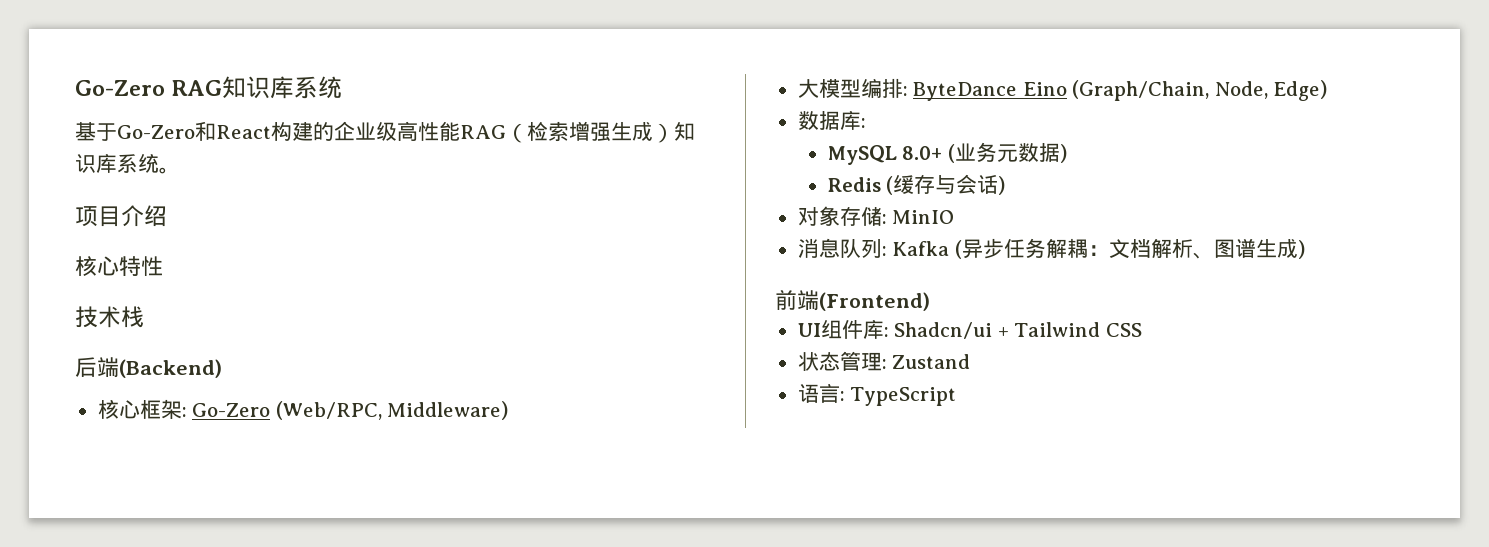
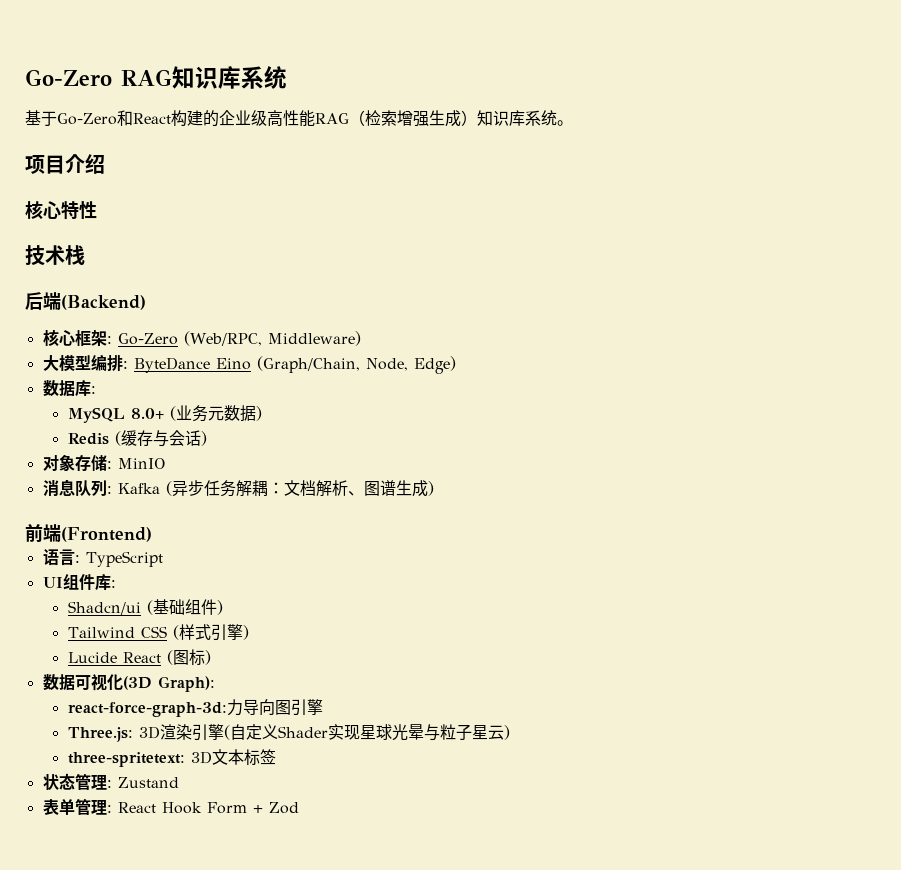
(930, 301) none -> [42,549,163,567] // 语言: TypeScript
[894,322,1142,339] [797,351,971,371] [797,383,957,406] Shadcn/ui + Tailwind CSS // 状态管理: Zustand // 语言: TypeScript -> [67,599,223,615] [67,624,249,641] [67,649,211,666] [42,674,215,692] [67,699,323,717] [67,724,510,742] [67,749,276,767] [42,773,179,790] [42,798,299,815] // Shadcn/ui (基础组件) // Tailwind CSS (样式引擎) // Lucide React (图标) // 数据可视化(3D Graph): // react-force-graph-3d:力导向图引擎 // Three.js: 3D渲染引擎(自定义Shader实现星球光晕与粒子星云) // three-spritetext: 3D文本标签 // 状态管理: Zustand // 表单管理: React Hook Form + Zod

